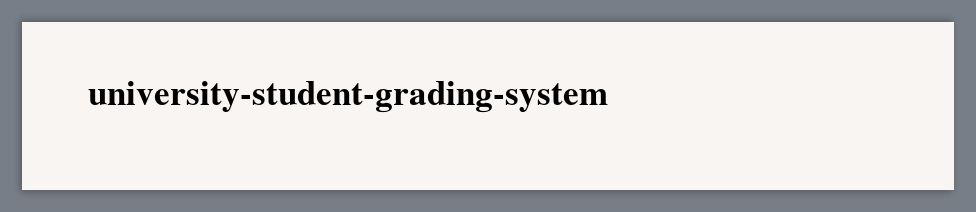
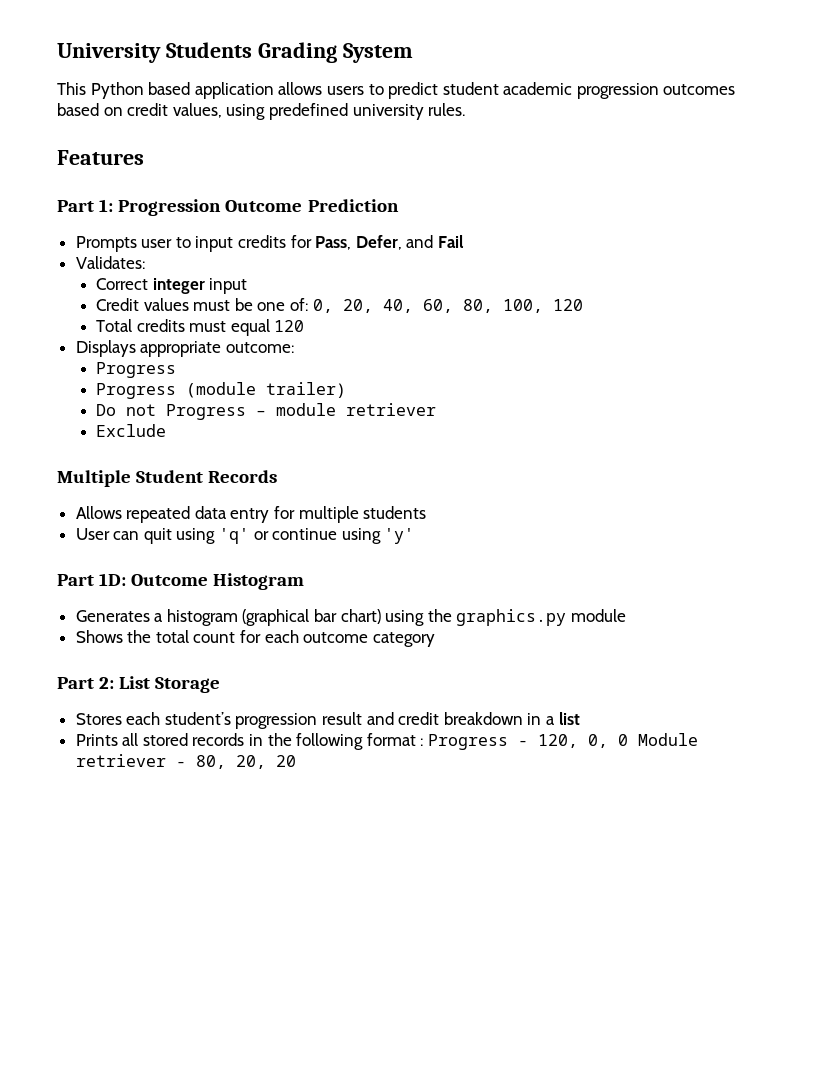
[88,81,608,113] university-student-grading-system -> [57,42,413,63] [57,82,736,99] [57,103,466,120] [57,150,144,165] [57,199,399,216] [75,235,465,252] [75,256,145,269] [96,278,248,294] [96,298,583,313] [96,319,305,336] [75,340,294,357] [96,362,177,378] [96,382,347,399] [96,403,437,420] [96,424,167,437] [57,470,278,487] [75,506,427,523] [75,528,415,544] [57,573,305,590] [75,609,627,626] [75,630,435,647] [57,676,221,693] [75,712,580,729] [75,733,699,750] [75,754,296,769] University Students Grading System // This Python based application allows users to predict student academic progression outcomes based on credit values, using predefined university rules. // Features // Part 1: Progression Outcome Prediction // Prompts user to input credits for Pass, Defer, and Fail // Validates: // Correct integer input // Credit values must be one of: 0, 20, 40, 60, 80, 100, 120 // Total credits must equal 120 // Displays appropriate outcome: // Progress // Progress (module trailer) // Do not Progress – module retriever // Exclude // Multiple Student Records // Allows repeated data entry for multiple students // User can quit using 'q' or continue using 'y' // Part 1D: Outcome Histogram // Generates a histogram (graphical bar chart) using the graphics.py module // Shows the total count for each outcome category // Part 2: List Storage // Stores each student’s progression result and credit breakdown in a list // Prints all stored records in the following format : Progress - 120, 0, 0 Module retriever - 80, 20, 20

